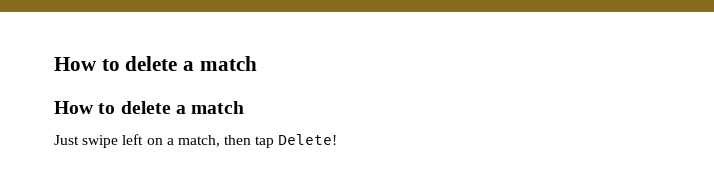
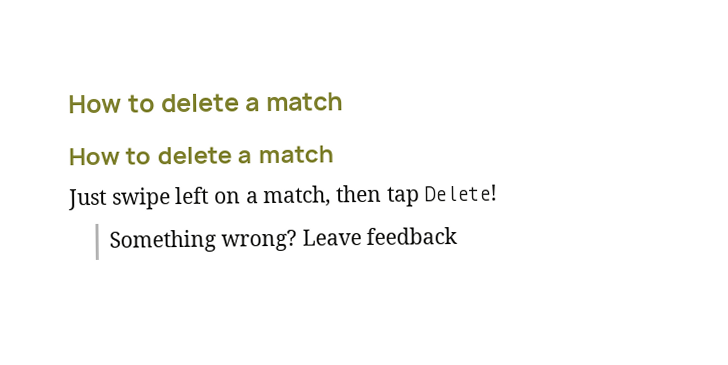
(338, 139) none -> [109,226,459,253] // Something wrong? Leave feedback

